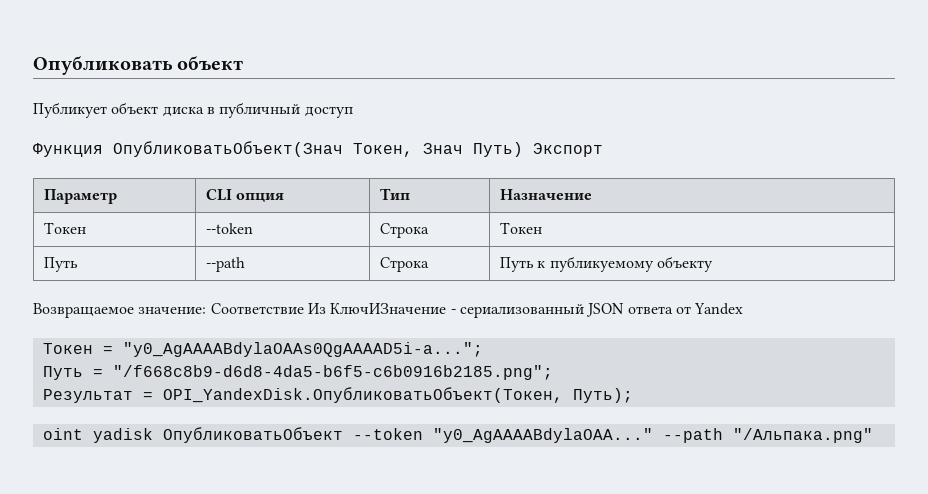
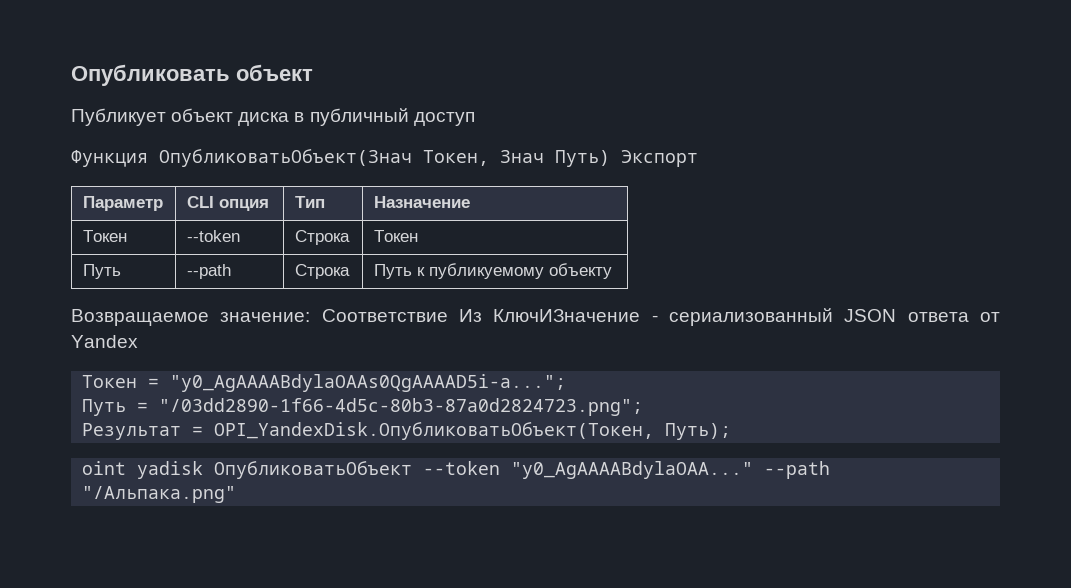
[112,365,553,380] "/f668c8b9-d6d8-4da5-b6f5-c6b0916b2185.png"; -> [159,398,644,416] "/03dd2890-1f66-4d5c-80b3-87a0d2824723.png";

